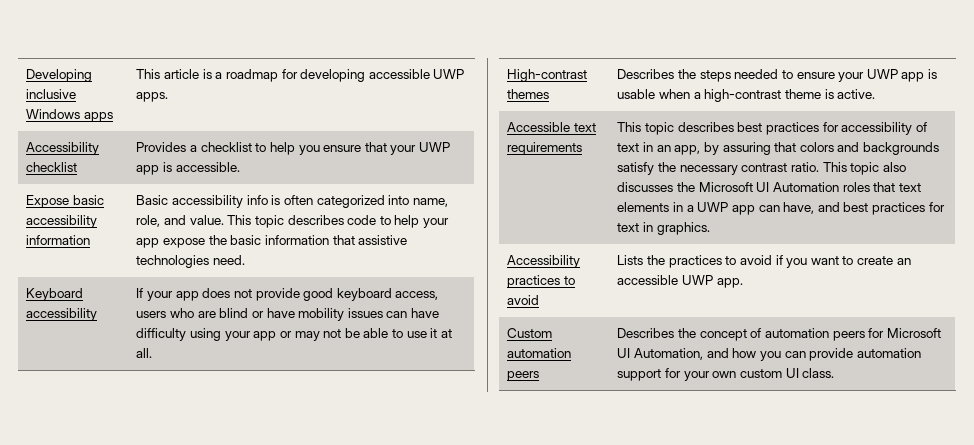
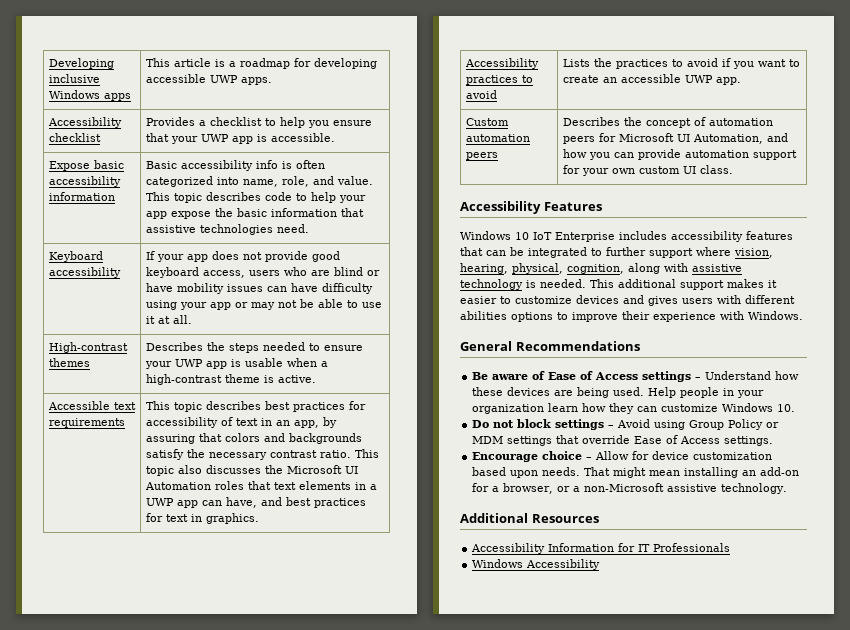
(835, 373) none -> [460,201,602,214] [460,231,793,242] [460,247,773,258] [460,263,742,274] [460,279,777,290] [460,295,795,306] [460,311,803,322] [460,341,640,351] [472,371,800,382] [472,387,765,398] [472,403,796,414] [472,419,780,430] [472,435,774,446] [472,451,773,462] [472,467,800,478] [472,483,788,494] [460,513,599,523] [471,543,731,554] [472,559,601,570] // Accessibility Features // Windows 10 IoT Enterprise includes accessibility features that can be integrated to further support where vision, hearing, physical, cognition, along with assistive technology is needed. This additional support makes it easier to customize devices and gives users with different abilities options to improve their experience with Windows. // General Recommendations // Be aware of Ease of Access settings – Understand how these devices are being used. Help people in your organization learn how they can customize Windows 10. // Do not block settings – Avoid using Group Policy or MDM settings that override Ease of Access settings. // Encourage choice – Allow for device customization based upon needs. That might mean installing an add-on for a browser, or a non-Microsoft assistive technology. // Additional Resources // Accessibility Information for IT Professionals // Windows Accessibility

